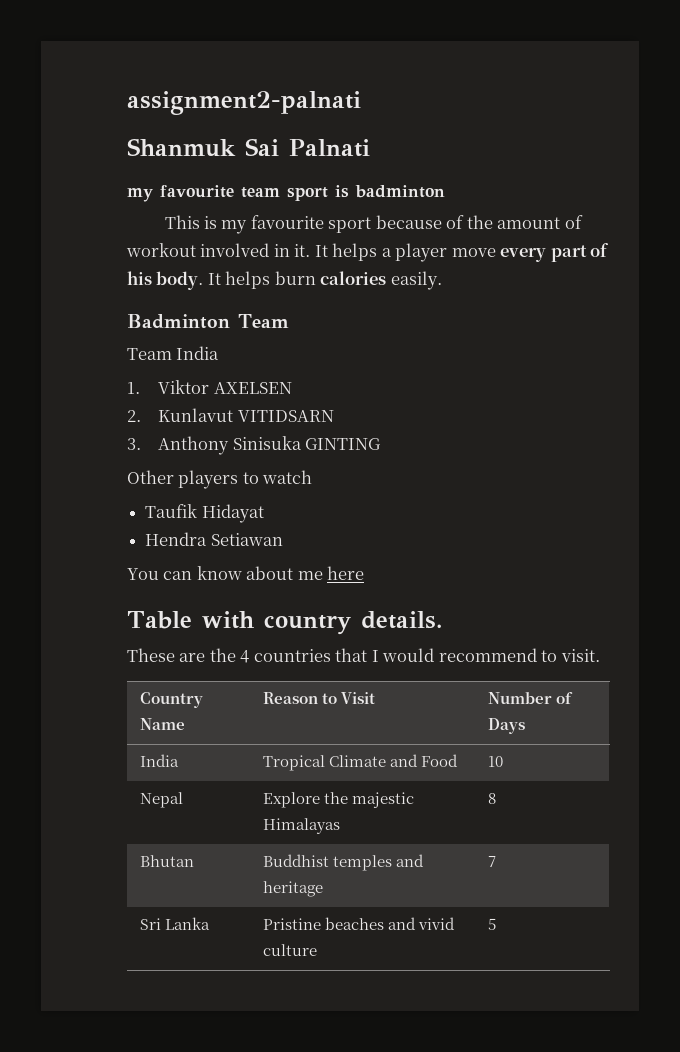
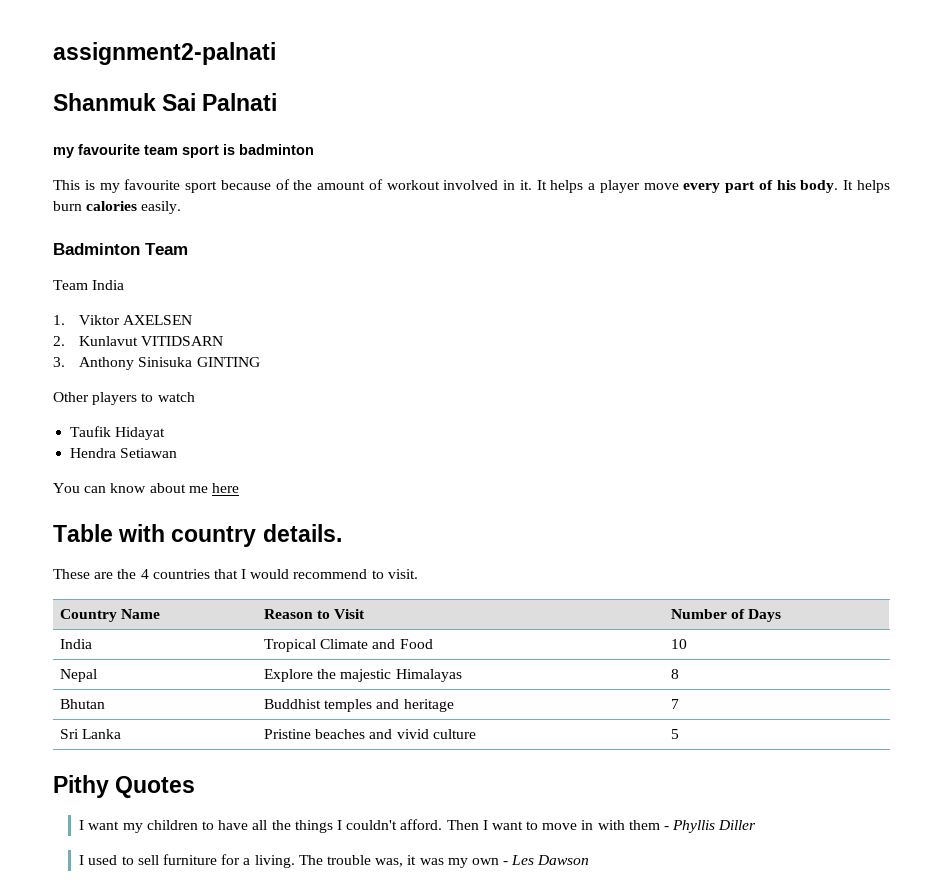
(496, 924) none -> [53,775,196,798] [79,819,757,833] [79,854,590,868] // Pithy Quotes // I want my children to have all the things I couldn't afford. Then I want to move in with them - Phyllis Diller // I used to sell furniture for a living. The trouble was, it was my own - Les Dawson

